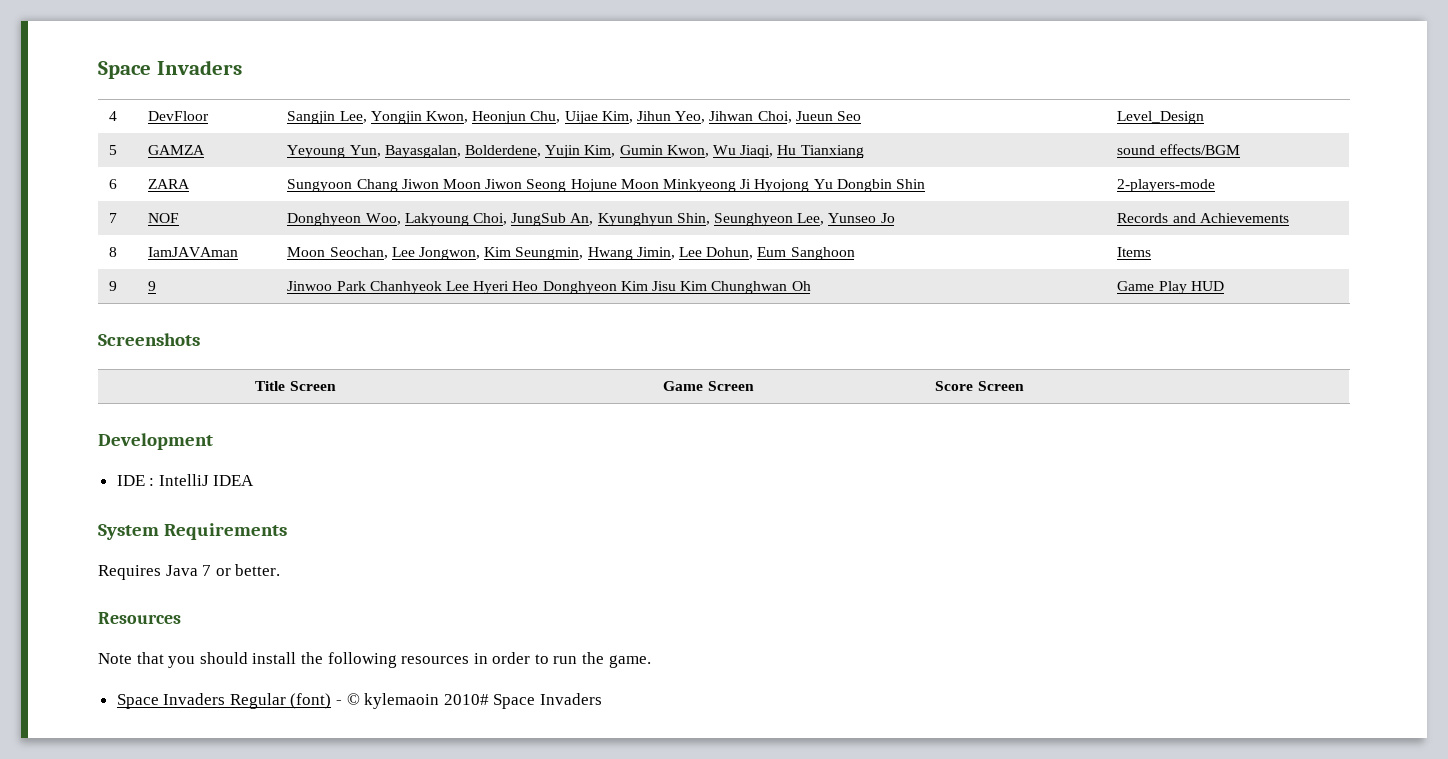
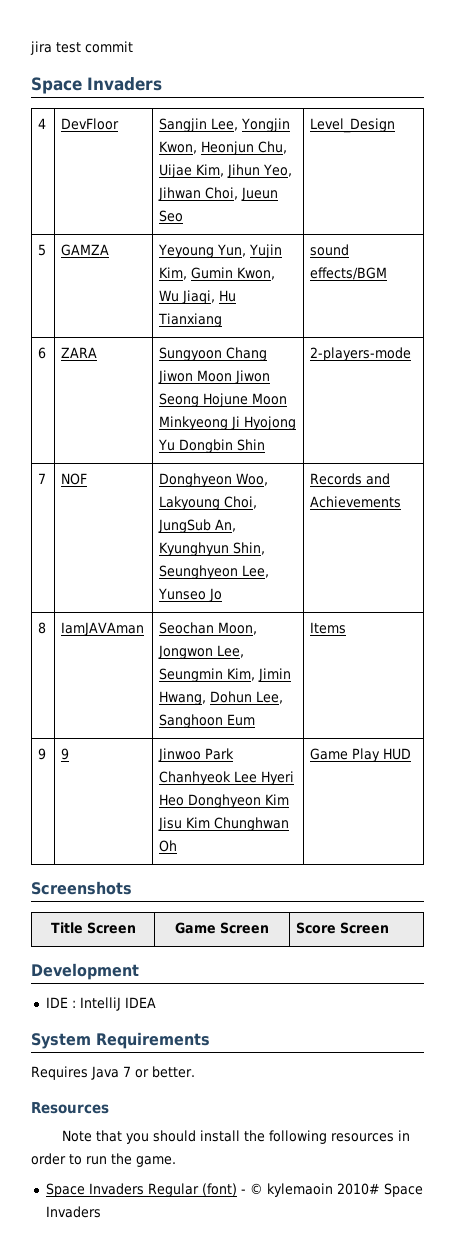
(98, 70) none -> [30,41,133,55] jira test commit //
[384,145,542,158] Bayasgalan, Bolderdene, -> (247, 250) none
[287,247,754,260] Moon Seochan, Lee Jongwon, Kim Seungmin, Hwang Jimin, Lee Dohun, -> [159,622,258,635] [158,645,245,659] [159,668,292,682] [159,691,284,705] [159,714,224,728] Seochan Moon, Jongwon Lee, Seungmin Kim, Jimin Hwang, Dohun Lee, Sanghoon
[790,247,855,260] Sanghoon -> (256, 720) none

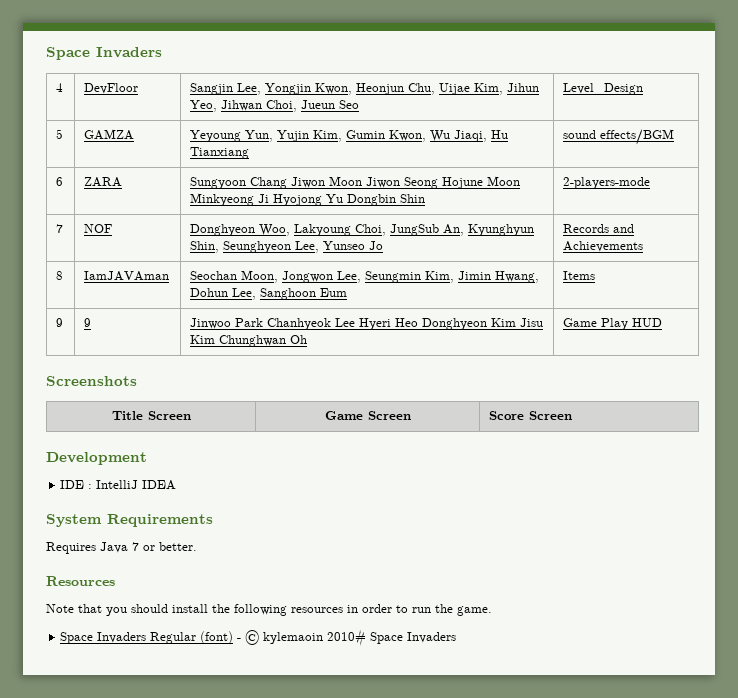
[30,41,133,55] jira test commit // -> (46, 53) none

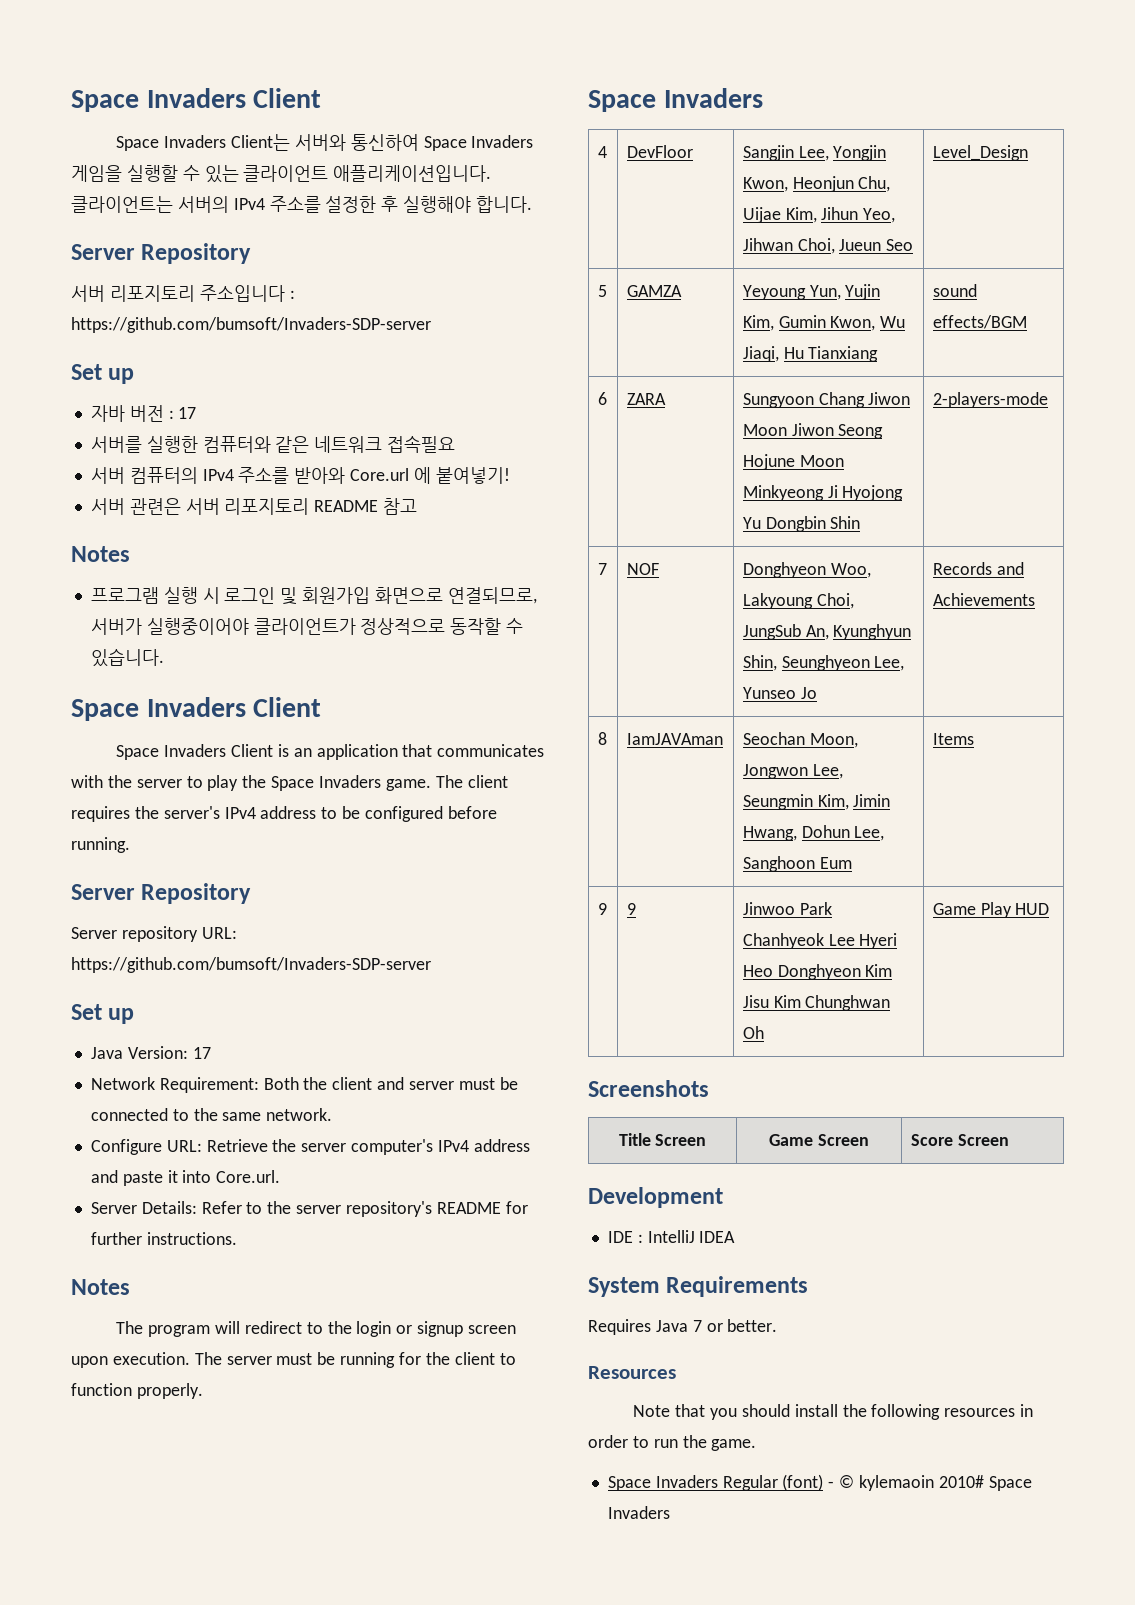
[46,47,162,60] Space Invaders -> [71,88,322,112] [116,134,534,151] [71,165,492,183] [71,196,533,213] [71,243,252,264] [71,285,295,302] [71,317,431,333] [71,364,135,384] [90,405,197,422] [90,435,456,453] [90,467,510,484] [90,498,418,515] [71,546,130,562] [90,587,537,605] [90,618,524,635] [90,648,164,667] [71,697,322,721] [116,744,545,760] [71,775,508,791] [71,806,497,822] [71,837,130,853] [71,883,252,904] [71,926,237,942] [71,957,431,973] [71,1004,135,1024] [90,1046,211,1059] [90,1077,518,1093] [90,1108,333,1121] [90,1139,530,1155] [90,1170,281,1186] [90,1201,528,1217] [90,1232,237,1245] [71,1279,130,1295] [116,1321,517,1337] [71,1352,516,1368] [71,1383,203,1399] [588,88,763,112] Space Invaders Client // Space Invaders Client는 서버와 통신하여 Space Invaders 게임을 실행할 수 있는 클라이언트 애플리케이션입니다. 클라이언트는 서버의 IPv4 주소를 설정한 후 실행해야 합니다. // Server Repository // 서버 리포지토리 주소입니다 : https://github.com/bumsoft/Invaders-SDP-server // Set up // 자바 버전 : 17 // 서버를 실행한 컴퓨터와 같은 네트워크 접속필요 // 서버 컴퓨터의 IPv4 주소를 받아와 Core.url 에 붙여넣기! // 서버 관련은 서버 리포지토리 README 참고 // Notes // 프로그램 실행 시 로그인 및 회원가입 화면으로 연결되므로, 서버가 실행중이어야 클라이언트가 정상적으로 동작할 수 있습니다. // Space Invaders Client // Space Invaders Client is an application that communicates with the server to play the Space Invaders game. The client requires the server's IPv4 address to be configured before running. // Server Repository // Server repository URL: https://github.com/bumsoft/Invaders-SDP-server // Set up // Java Version: 17 // Network Requirement: Both the client and server must be connected to the same network. // Configure URL: Retrieve the server computer's IPv4 address and paste it into Core.url. // Server Details: Refer to the server repository's README for further instructions. // Notes // The program will redirect to the login or signup screen upon execution. The server must be running for the client to function properly. // Space Invaders

